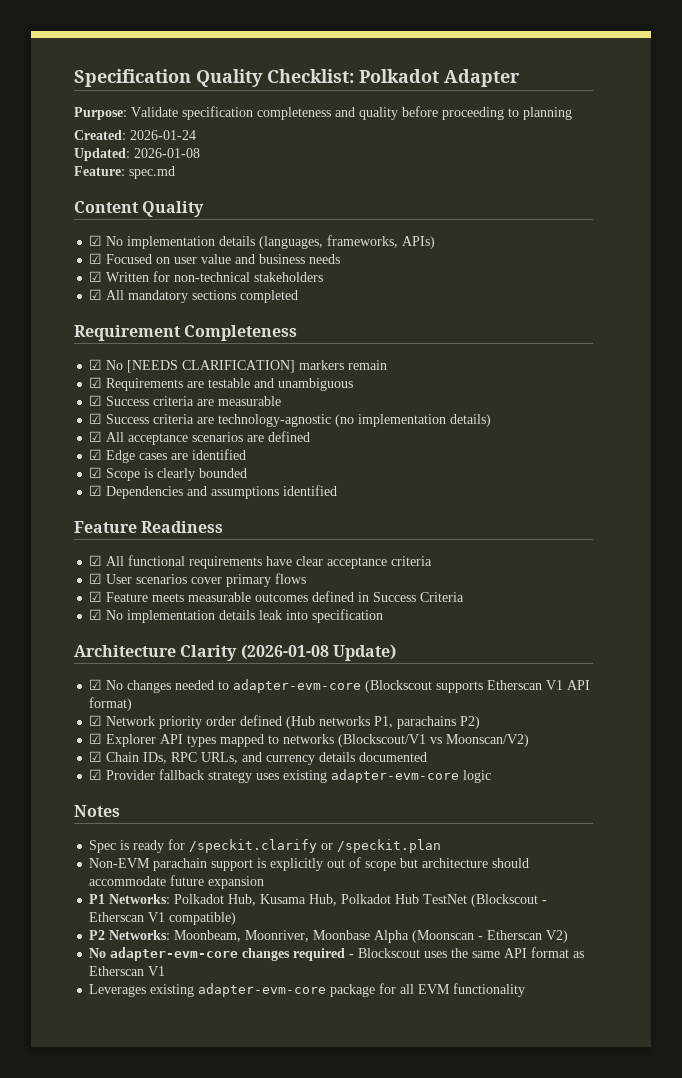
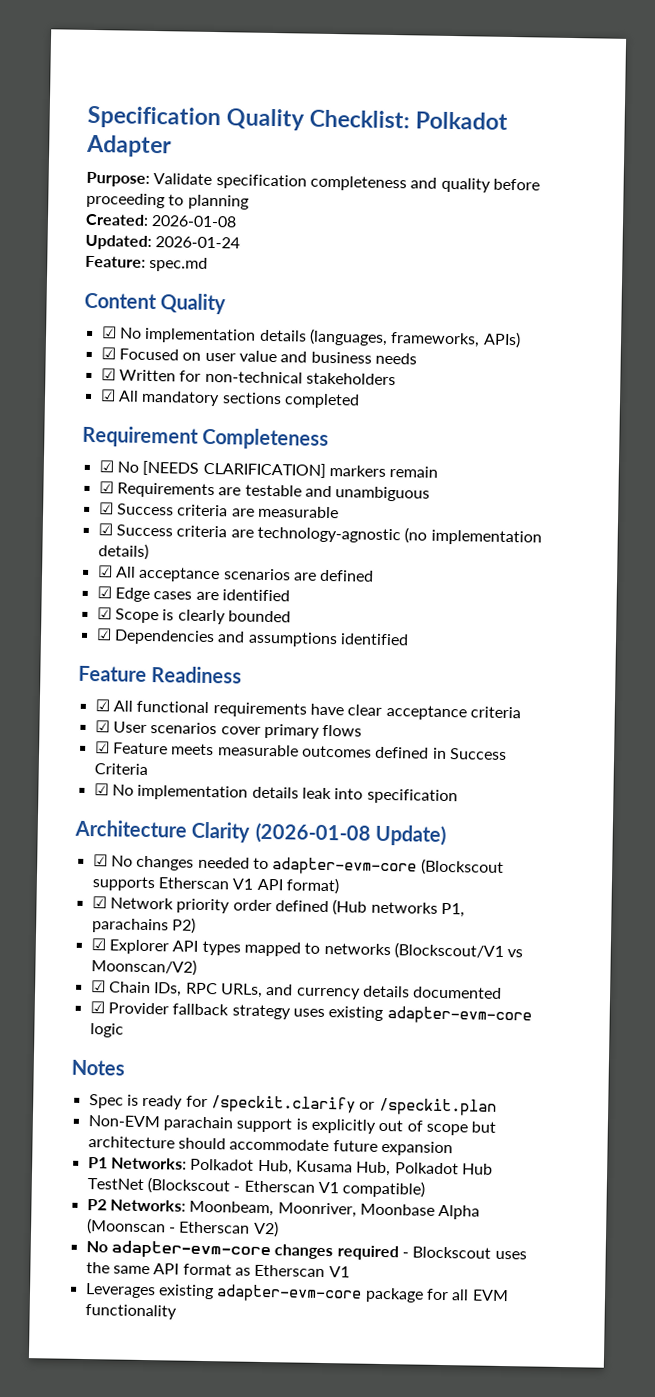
[130,130,196,140] 2026-01-24 -> [151,214,238,228] 2026-01-08
[134,148,200,158] 2026-01-08 -> [155,236,241,249] 2026-01-24

